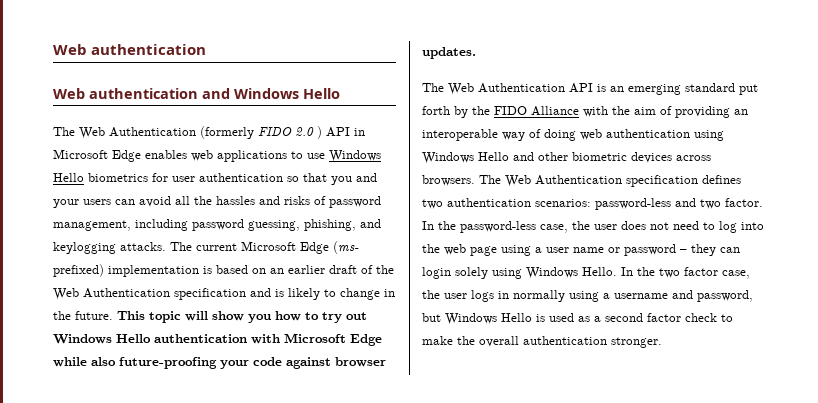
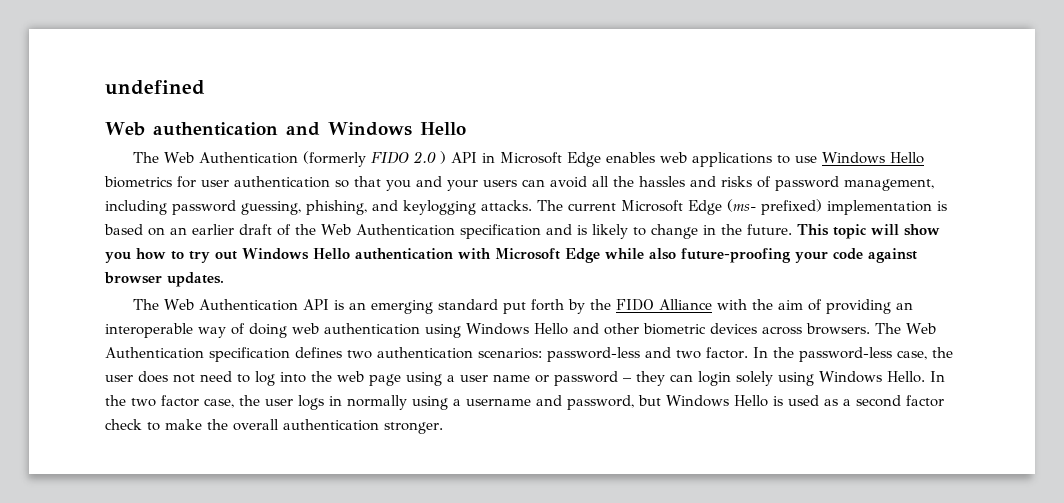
[53,44,207,55] Web authentication -> [105,80,205,95] undefined

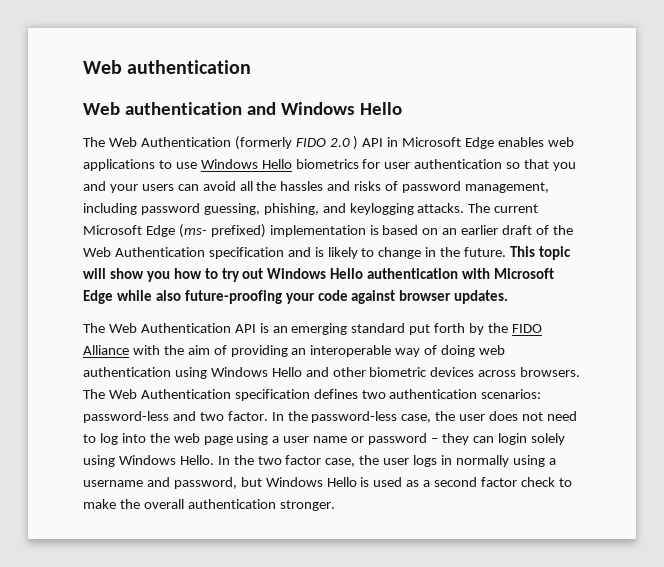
[105,80,205,95] undefined -> [83,60,252,74] Web authentication

